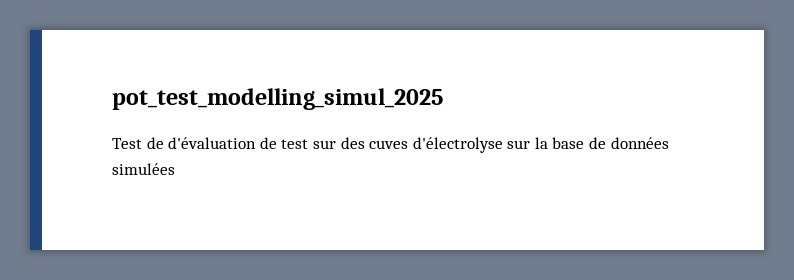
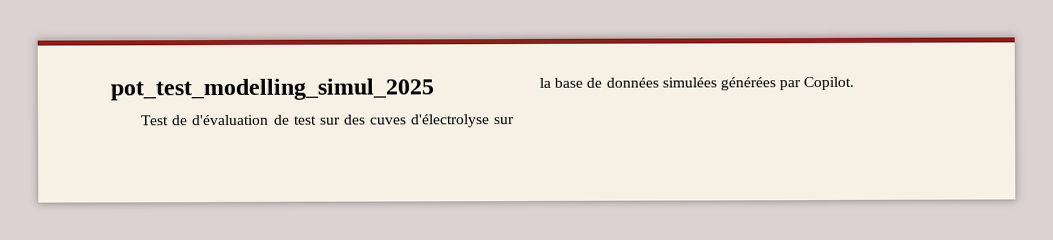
(175, 169) none -> [719,76,855,91] générées par Copilot.

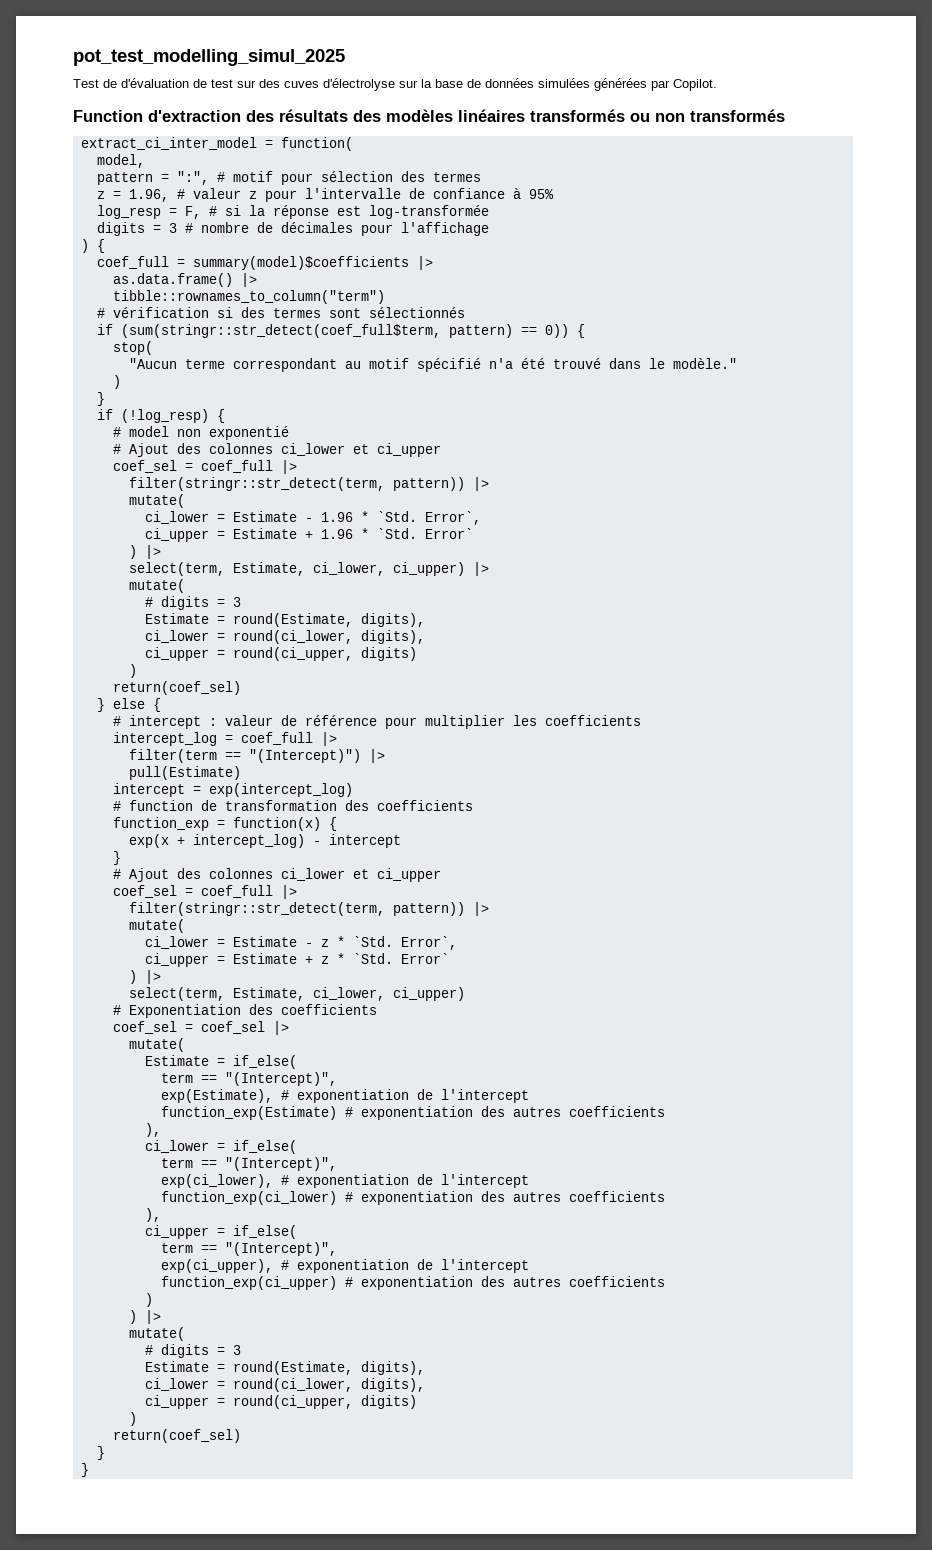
(855, 83) none -> [73,109,785,122] [80,137,353,151] [96,154,145,168] [96,171,481,185] [96,188,554,202] [96,205,489,219] [96,222,489,236] [80,239,105,253] [96,256,433,270] [112,273,257,287] [112,290,385,304] [96,307,465,318] [96,324,585,338] [112,341,153,355] [128,358,737,372] [112,375,121,389] [96,392,105,406] [96,409,225,423] [112,426,289,440] [112,443,441,457] [112,460,297,474] [128,477,489,491] [128,494,185,508] [144,511,481,525] [144,528,473,542] [128,545,161,559] [128,562,489,576] [128,579,185,593] [144,596,241,610] [144,613,425,627] [144,630,425,644] [144,647,417,661] [128,664,137,678] [112,681,241,695] [96,698,161,712] [112,715,641,729] [112,732,337,746] [128,749,385,763] [128,766,241,780] [112,783,353,797] [112,800,473,811] [112,817,337,831] [128,834,401,848] [112,851,121,865] [112,868,441,882] [112,885,297,899] [128,902,489,916] [128,919,185,933] [144,936,457,950] [144,953,449,967] [128,970,161,984] [128,987,465,1001] [112,1004,377,1018] [112,1021,289,1035] [128,1038,185,1052] [144,1055,297,1069] [160,1072,337,1086] [160,1089,529,1103] [160,1106,665,1120] [144,1123,161,1137] [144,1140,297,1154] [160,1157,337,1171] [160,1174,529,1188] [160,1191,665,1205] [144,1208,161,1222] [144,1225,297,1239] [160,1242,337,1256] [160,1259,529,1273] [160,1276,665,1290] [144,1293,153,1307] [128,1310,161,1324] [128,1327,185,1341] [144,1344,241,1358] [144,1361,425,1375] [144,1378,425,1392] [144,1395,417,1409] [128,1412,137,1426] [112,1429,241,1443] [96,1446,105,1460] [80,1463,89,1477] // Function d'extraction des résultats des modèles linéaires transformés ou non transformés // extract_ci_inter_model = function( // model, // pattern = ":", # motif pour sélection des termes // z = 1.96, # valeur z pour l'intervalle de confiance à 95% // log_resp = F, # si la réponse est log-transformée // digits = 3 # nombre de décimales pour l'affichage // ) { // coef_full = summary(model)$coefficients |> // as.data.frame() |> // tibble::rownames_to_column("term") // # vérification si des termes sont sélectionnés // if (sum(stringr::str_detect(coef_full$term, pattern) == 0)) { // stop( // "Aucun terme correspondant au motif spécifié n'a été trouvé dans le modèle." // ) // } // if (!log_resp) { // # model non exponentié // # Ajout des colonnes ci_lower et ci_upper // coef_sel = coef_full |> // filter(stringr::str_detect(term, pattern)) |> // mutate( // ci_lower = Estimate - 1.96 * `Std. Error`, // ci_upper = Estimate + 1.96 * `Std. Error` // ) |> // select(term, Estimate, ci_lower, ci_upper) |> // mutate( // # digits = 3 // Estimate = round(Estimate, digits), // ci_lower = round(ci_lower, digits), // ci_upper = round(ci_upper, digits) // ) // return(coef_sel) // } else { // # intercept : valeur de référence pour multiplier les coefficients // intercept_log = coef_full |> // filter(term == "(Intercept)") |> // pull(Estimate) // intercept = exp(intercept_log) // # function de transformation des coefficients // function_exp = function(x) { // exp(x + intercept_log) - intercept // } // # Ajout des colonnes ci_lower et ci_upper // coef_sel = coef_full |> // filter(stringr::str_detect(term, pattern)) |> // mutate( // ci_lower = Estimate - z * `Std. Error`, // ci_upper = Estimate + z * `Std. Error` // ) |> // select(term, Estimate, ci_lower, ci_upper) // # Exponentiation des coefficients // coef_sel = coef_sel |> // mutate( // Estimate = if_else( // term == "(Intercept)", // exp(Estimate), # exponentiation de l'intercept // function_exp(Estimate) # exponentiation des autres coefficients // ), // ci_lower = if_else( // term == "(Intercept)", // exp(ci_lower), # exponentiation de l'intercept // function_exp(ci_lower) # exponentiation des autres coefficients // ), // ci_upper = if_else( // term == "(Intercept)", // exp(ci_upper), # exponentiation de l'intercept // function_exp(ci_upper) # exponentiation des autres coefficients // ) // ) |> // mutate( // # digits = 3 // Estimate = round(Estimate, digits), // ci_lower = round(ci_lower, digits), // ci_upper = round(ci_upper, digits) // ) // return(coef_sel) // } // }

